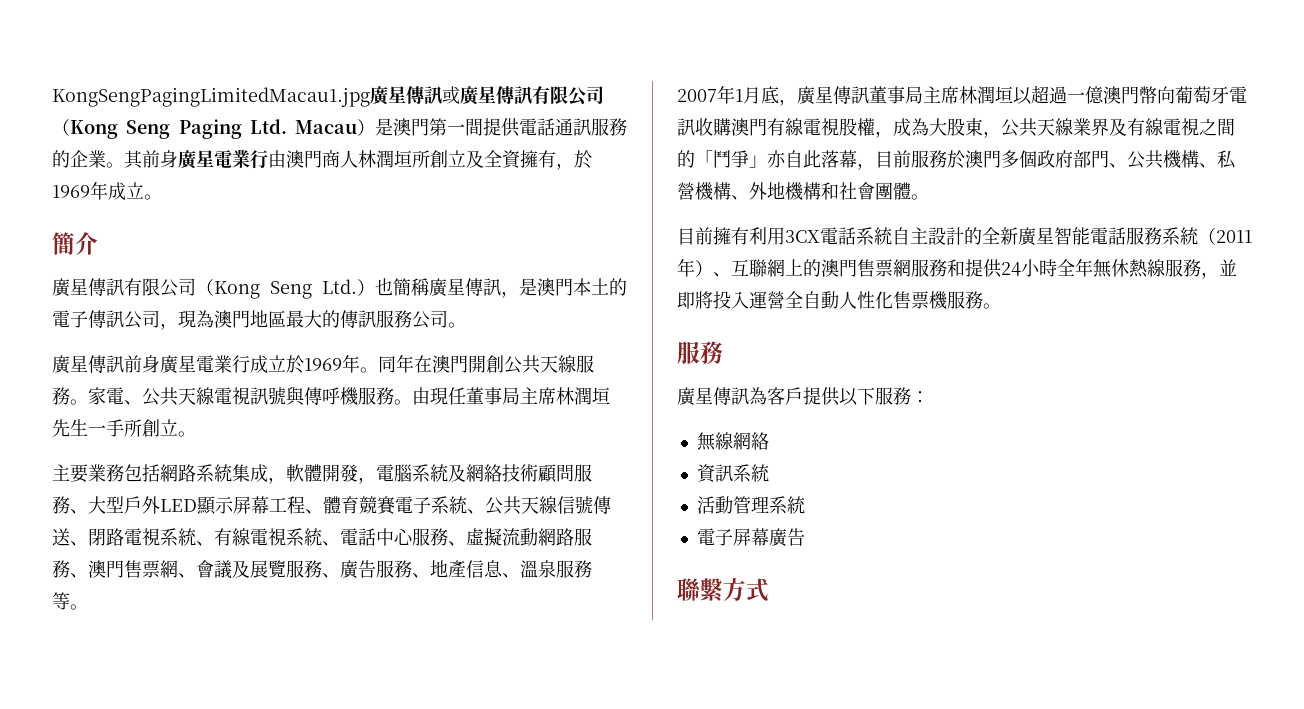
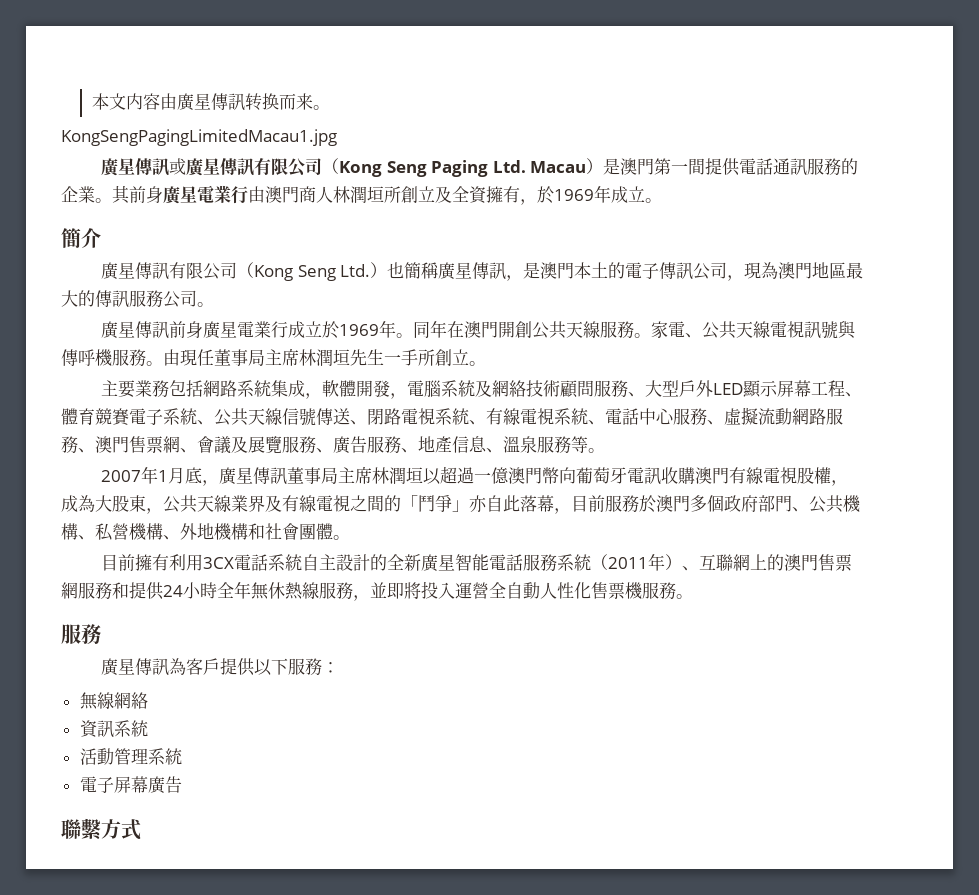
(52, 97) none -> [91,93,330,111] 本文内容由廣星傳訊转换而来。 //
(370, 97) none -> (337, 137) //

